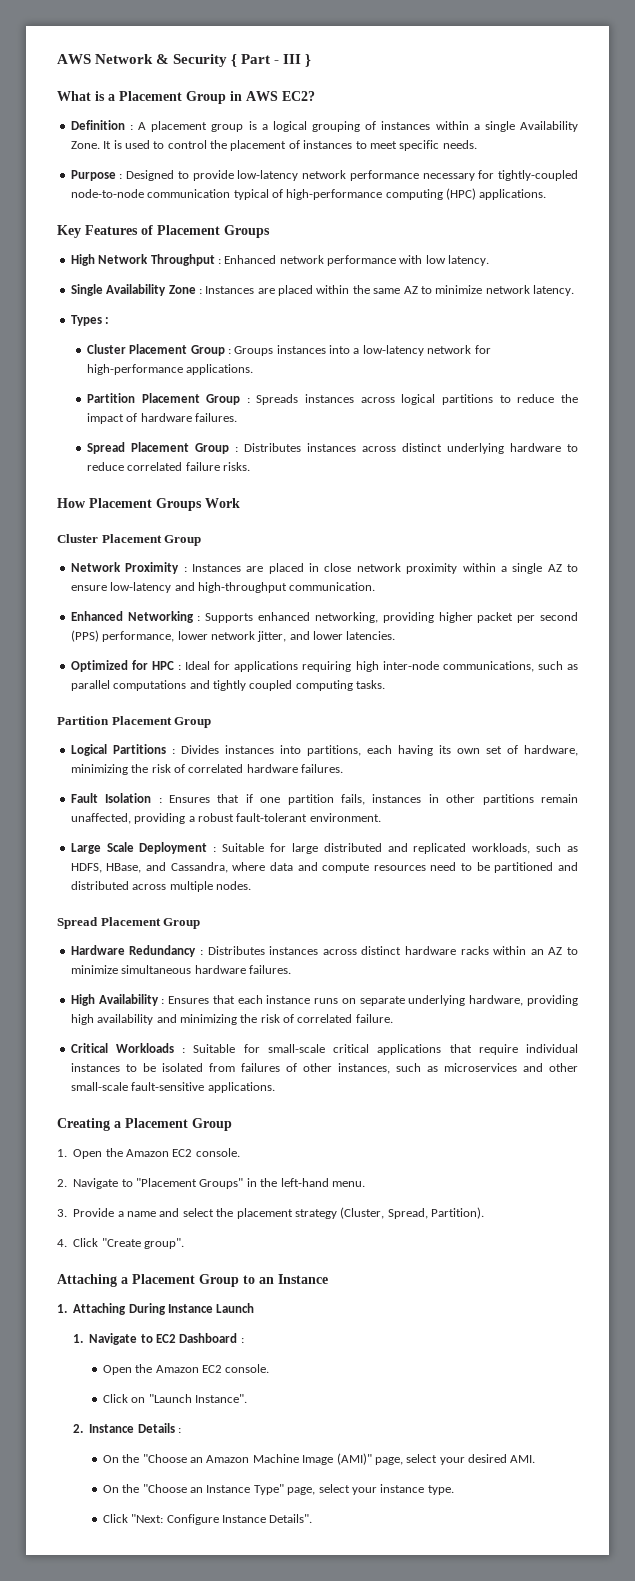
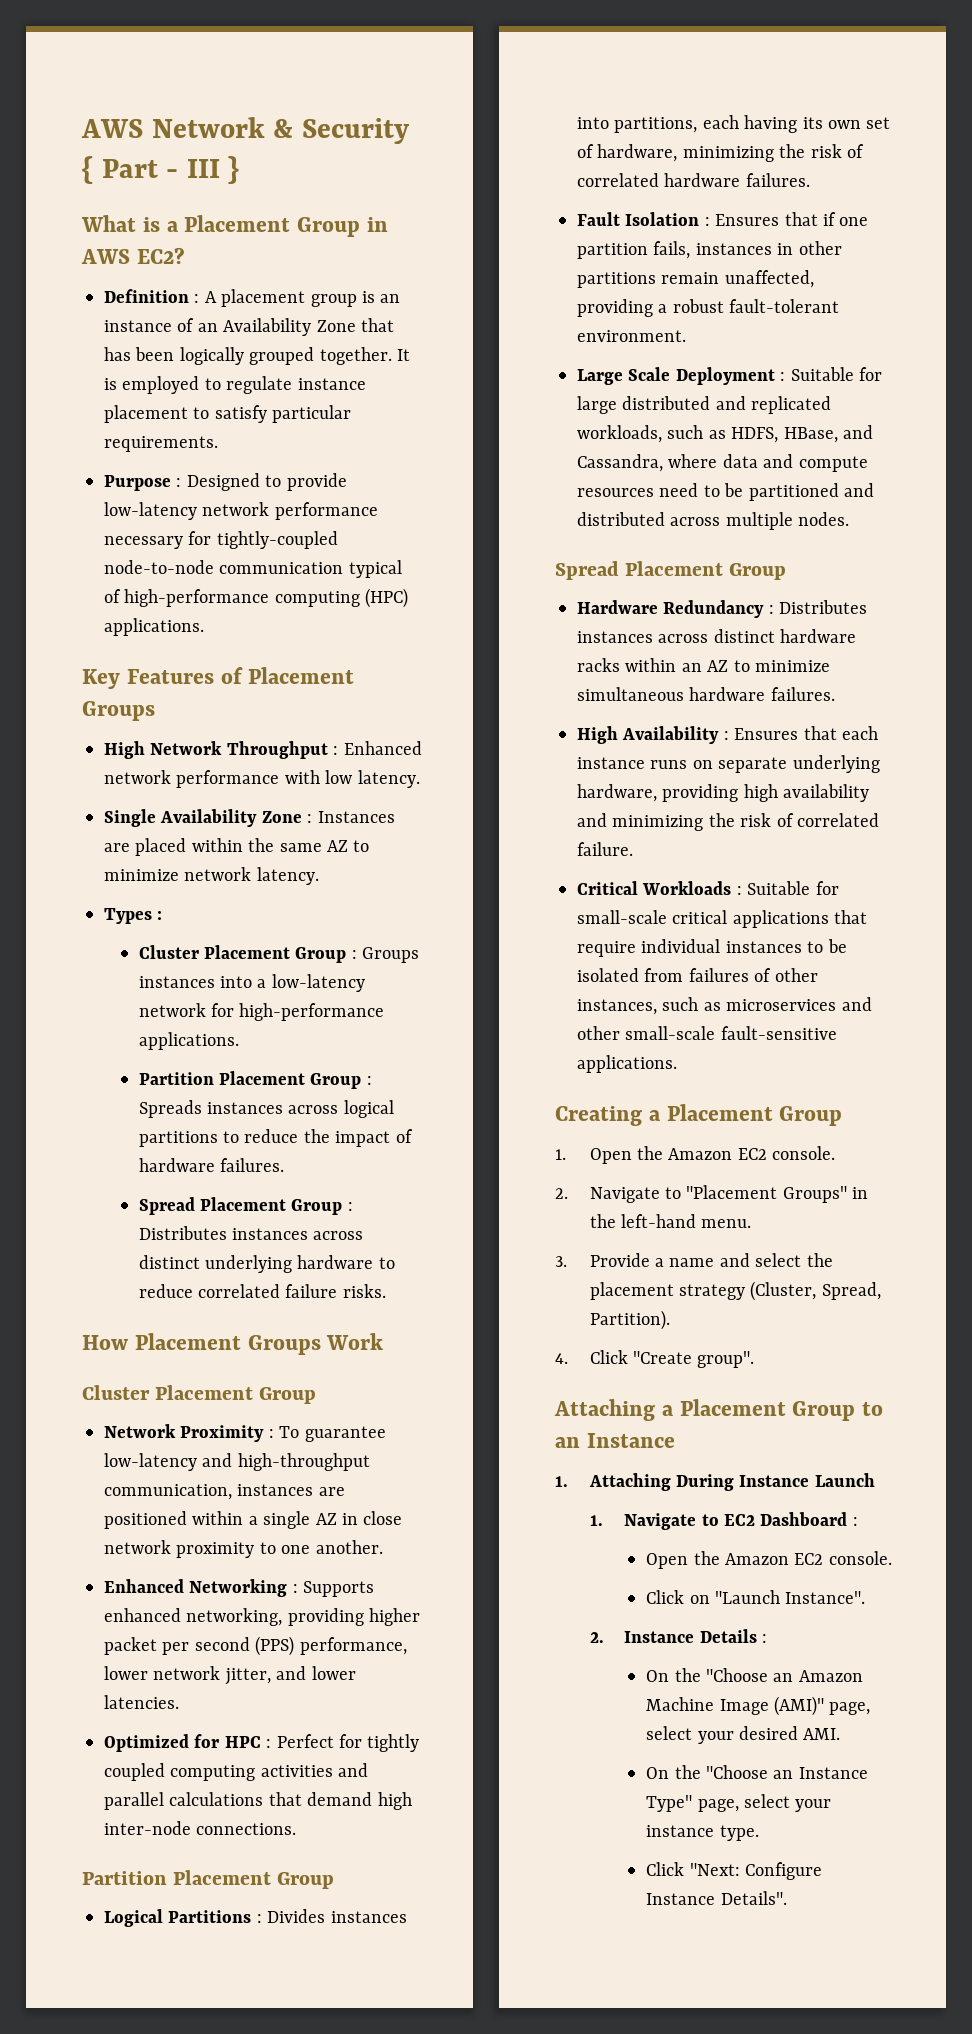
[261,121,578,132] [70,140,477,151] a logical grouping of instances within a single Availability Zone. It is used to control the placement of instances to meet specific needs. -> [380,294,401,303] [104,318,394,336] [104,347,410,365] [104,376,366,394] [104,405,352,423] [104,436,218,452] an instance of an Availability Zone that has been logically grouped together. It is employed to regulate instance placement to satisfy particular requirements.
[191,563,578,574] [70,582,376,593] Instances are placed in close network proximity within a single AZ to ensure low-latency and high-throughput communication. -> [279,1426,386,1442] [104,1453,370,1471] [104,1484,345,1500] [104,1511,403,1529] [104,1540,383,1558] To guarantee low-latency and high-throughput communication, instances are positioned within a single AZ in close network proximity to one another.
[185,661,578,672] [70,680,385,691] Ideal for applications requiring high inter-node communications, such as parallel computations and tightly coupled computing tasks. -> [276,1734,420,1752] [104,1763,369,1781] [104,1792,412,1810] [104,1821,297,1835] Perfect for tightly coupled computing activities and parallel calculations that demand high inter-node connections.

